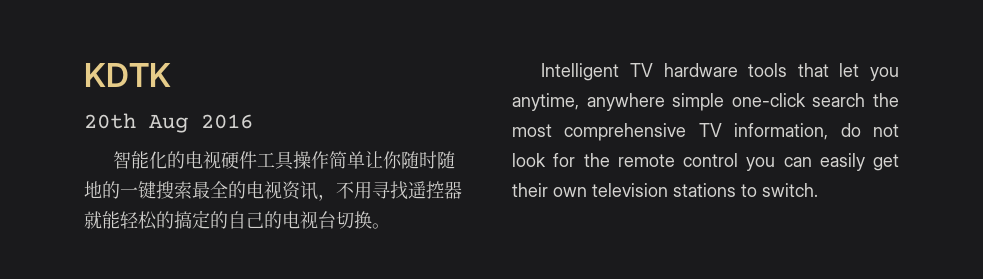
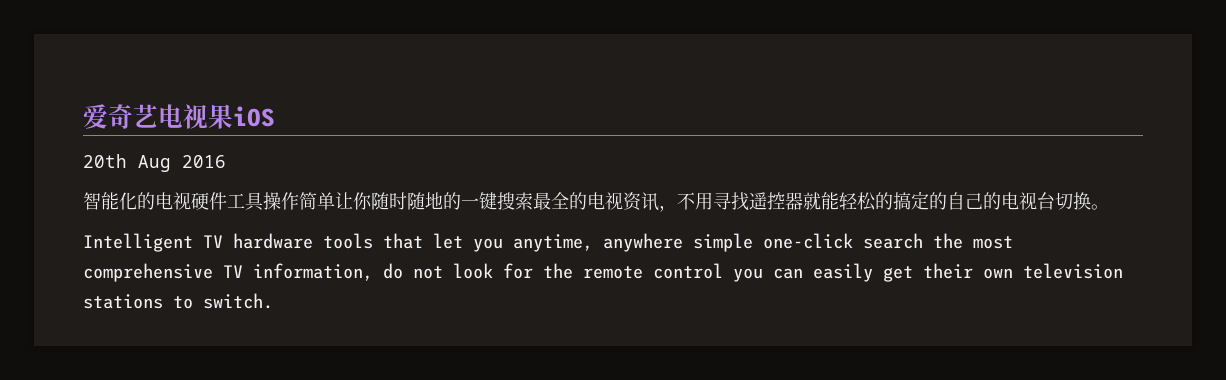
[84,63,171,87] KDTK -> [82,104,275,129] 爱奇艺电视果iOS

